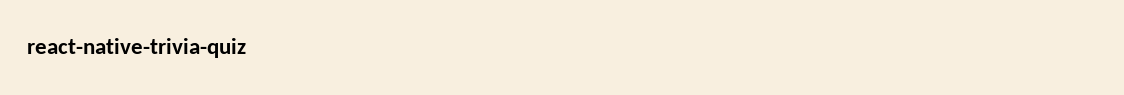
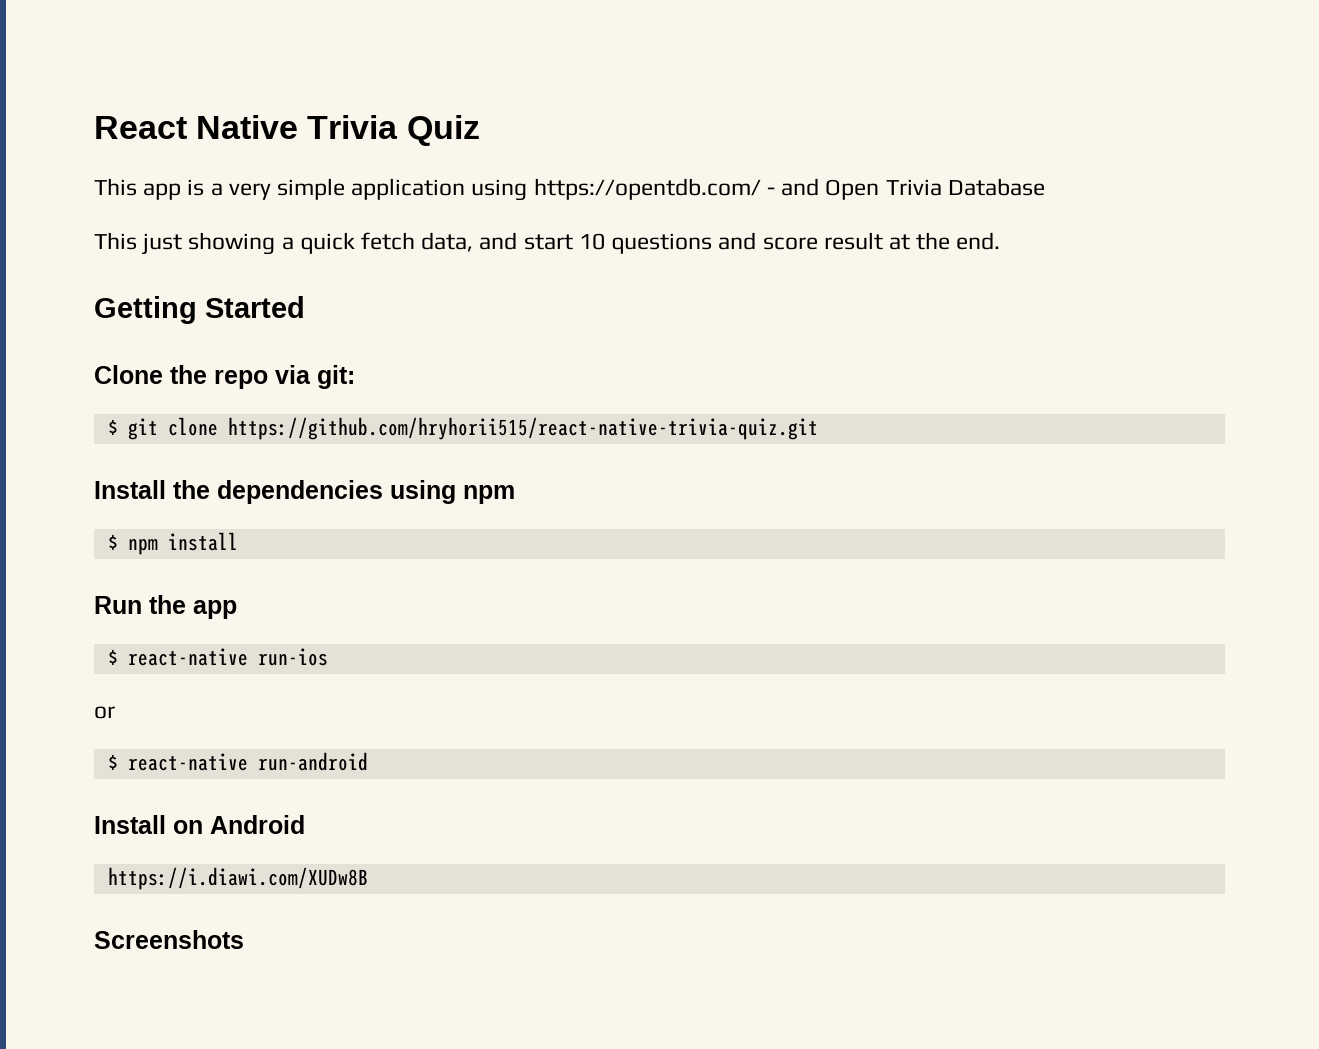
[27,38,246,58] react-native-trivia-quiz -> [94,115,480,146] [94,178,1045,201] [94,232,1001,255] [94,296,305,324] [94,365,355,389] [107,417,818,440] [94,480,515,504] [107,532,238,555] [94,595,237,619] [107,648,328,666] [94,706,115,719] [107,752,368,771] [94,815,305,834] [107,867,368,890] [94,930,244,949] React Native Trivia Quiz // This app is a very simple application using https://opentdb.com/ - and Open Trivia Database // This just showing a quick fetch data, and start 10 questions and score result at the end. // Getting Started // Clone the repo via git: // $ git clone https://github.com/hryhorii515/react-native-trivia-quiz.git // Install the dependencies using npm // $ npm install // Run the app // $ react-native run-ios // or // $ react-native run-android // Install on Android // https://i.diawi.com/XUDw8B // Screenshots

